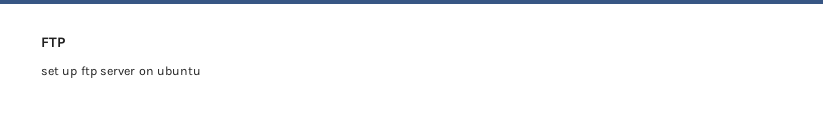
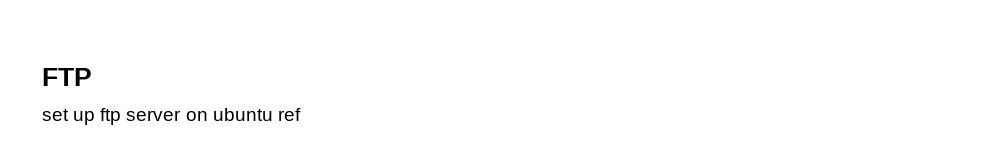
(201, 71) none -> [277,108,301,121] ref

